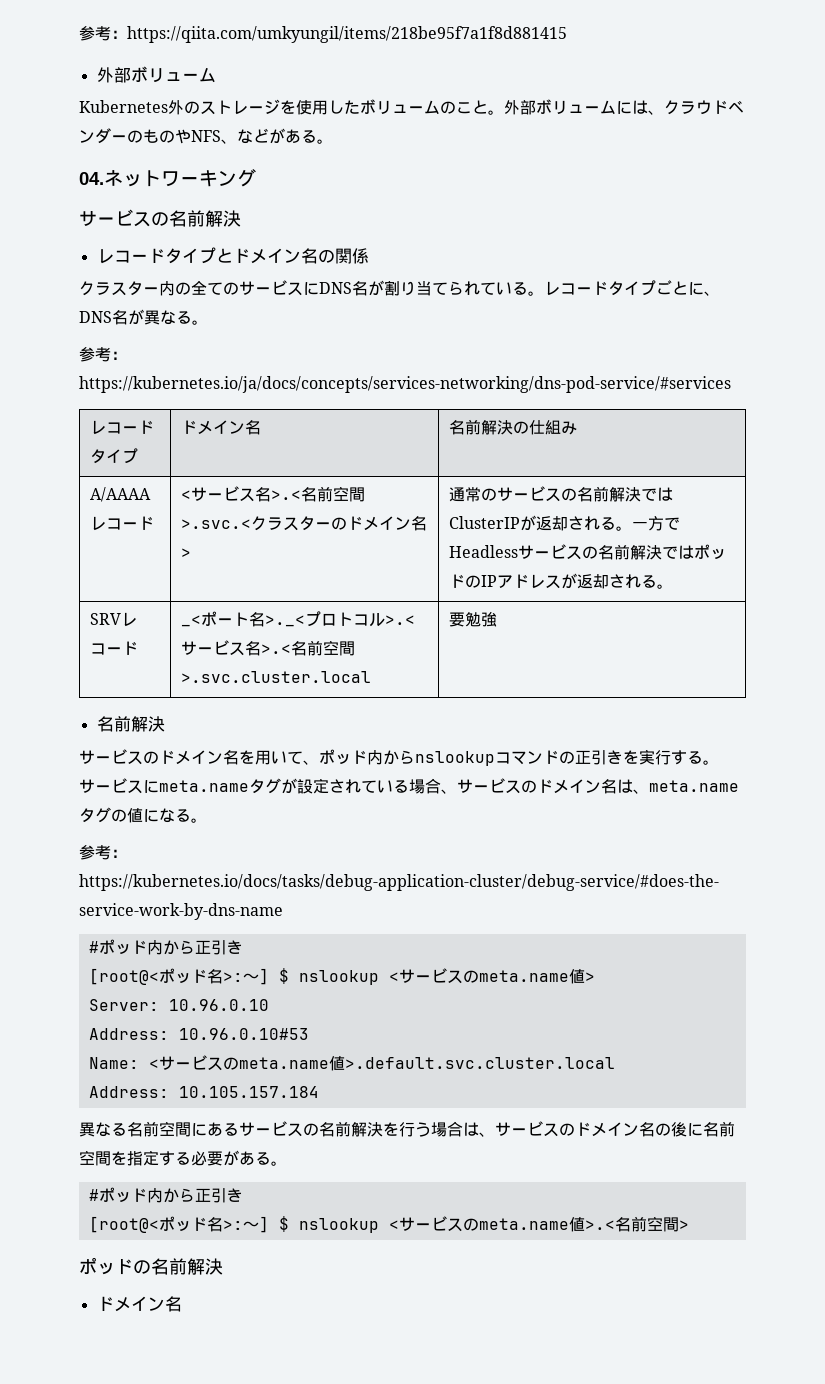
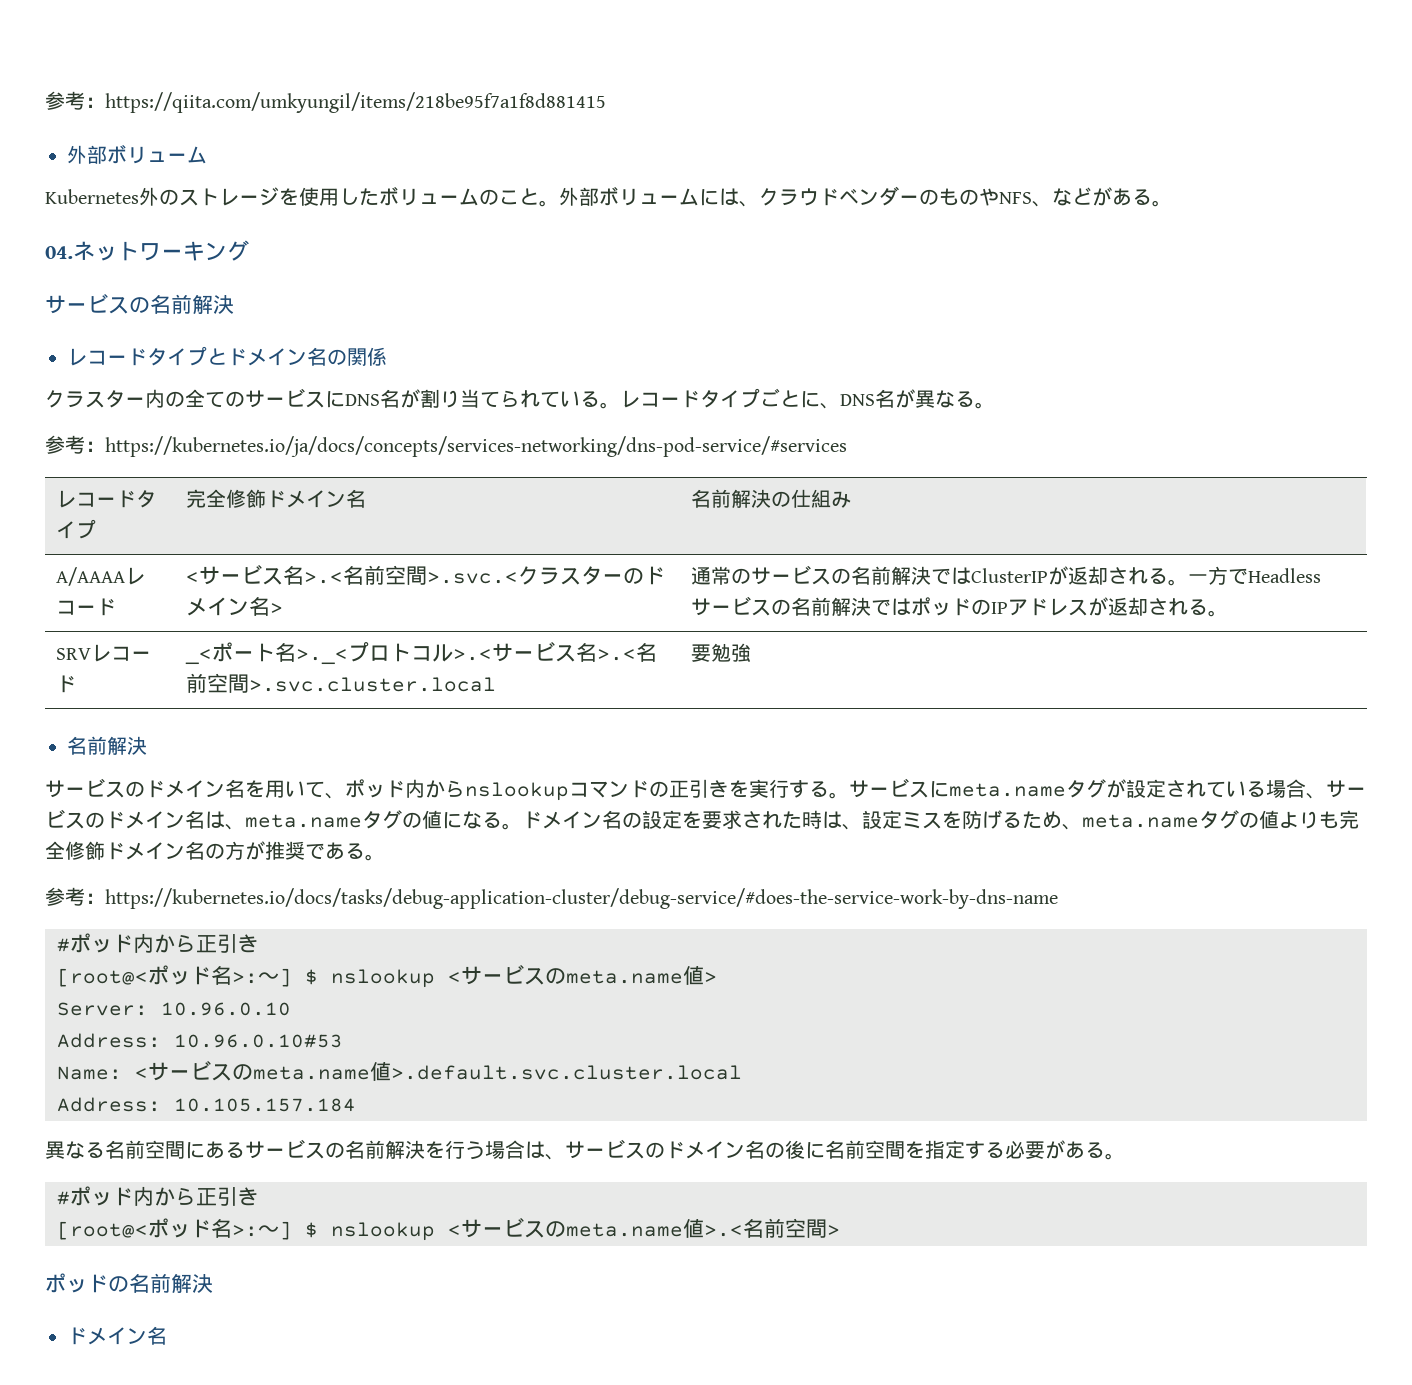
(139, 456) none -> [185,489,266,508] 完全修飾
(207, 820) none -> [522,810,1359,830] [45,841,385,861] ドメイン名の設定を要求された時は、設定ミスを防げるため、meta.nameタグの値よりも完全修飾ドメイン名の方が推奨である。

